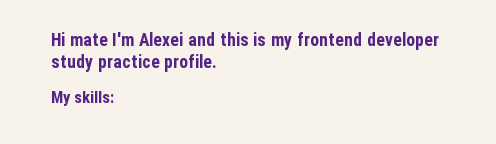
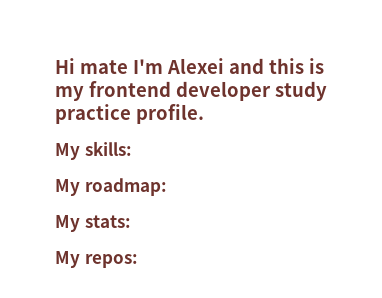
(115, 97) none -> [55,178,167,196] [55,215,131,232] [55,251,138,268] // My roadmap: // My stats: // My repos:

